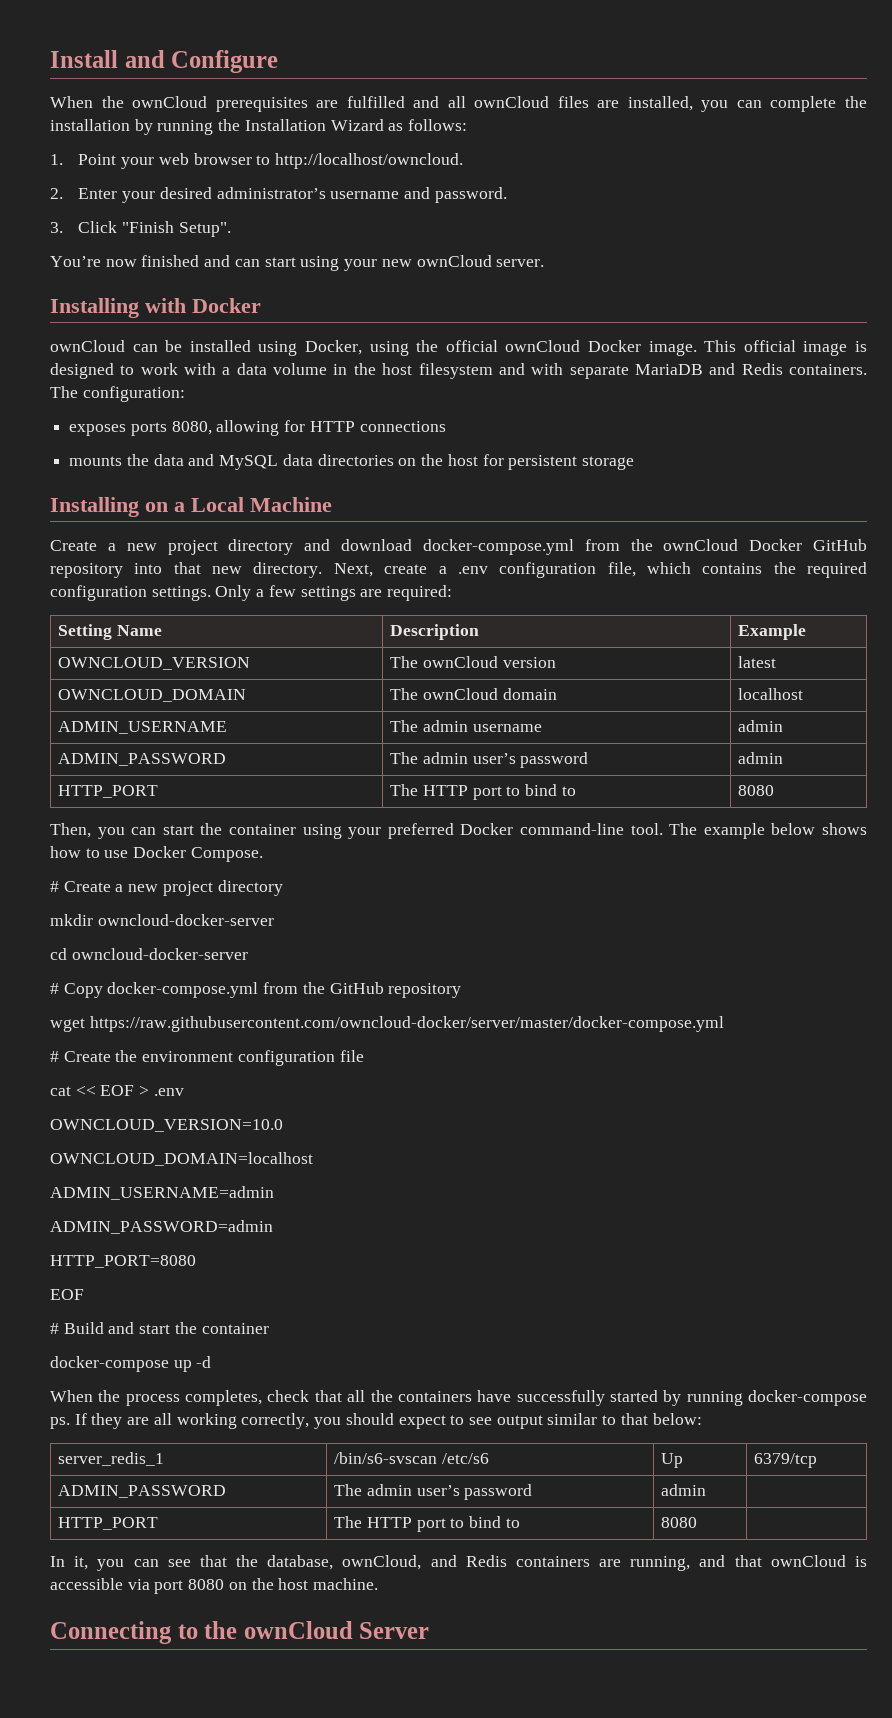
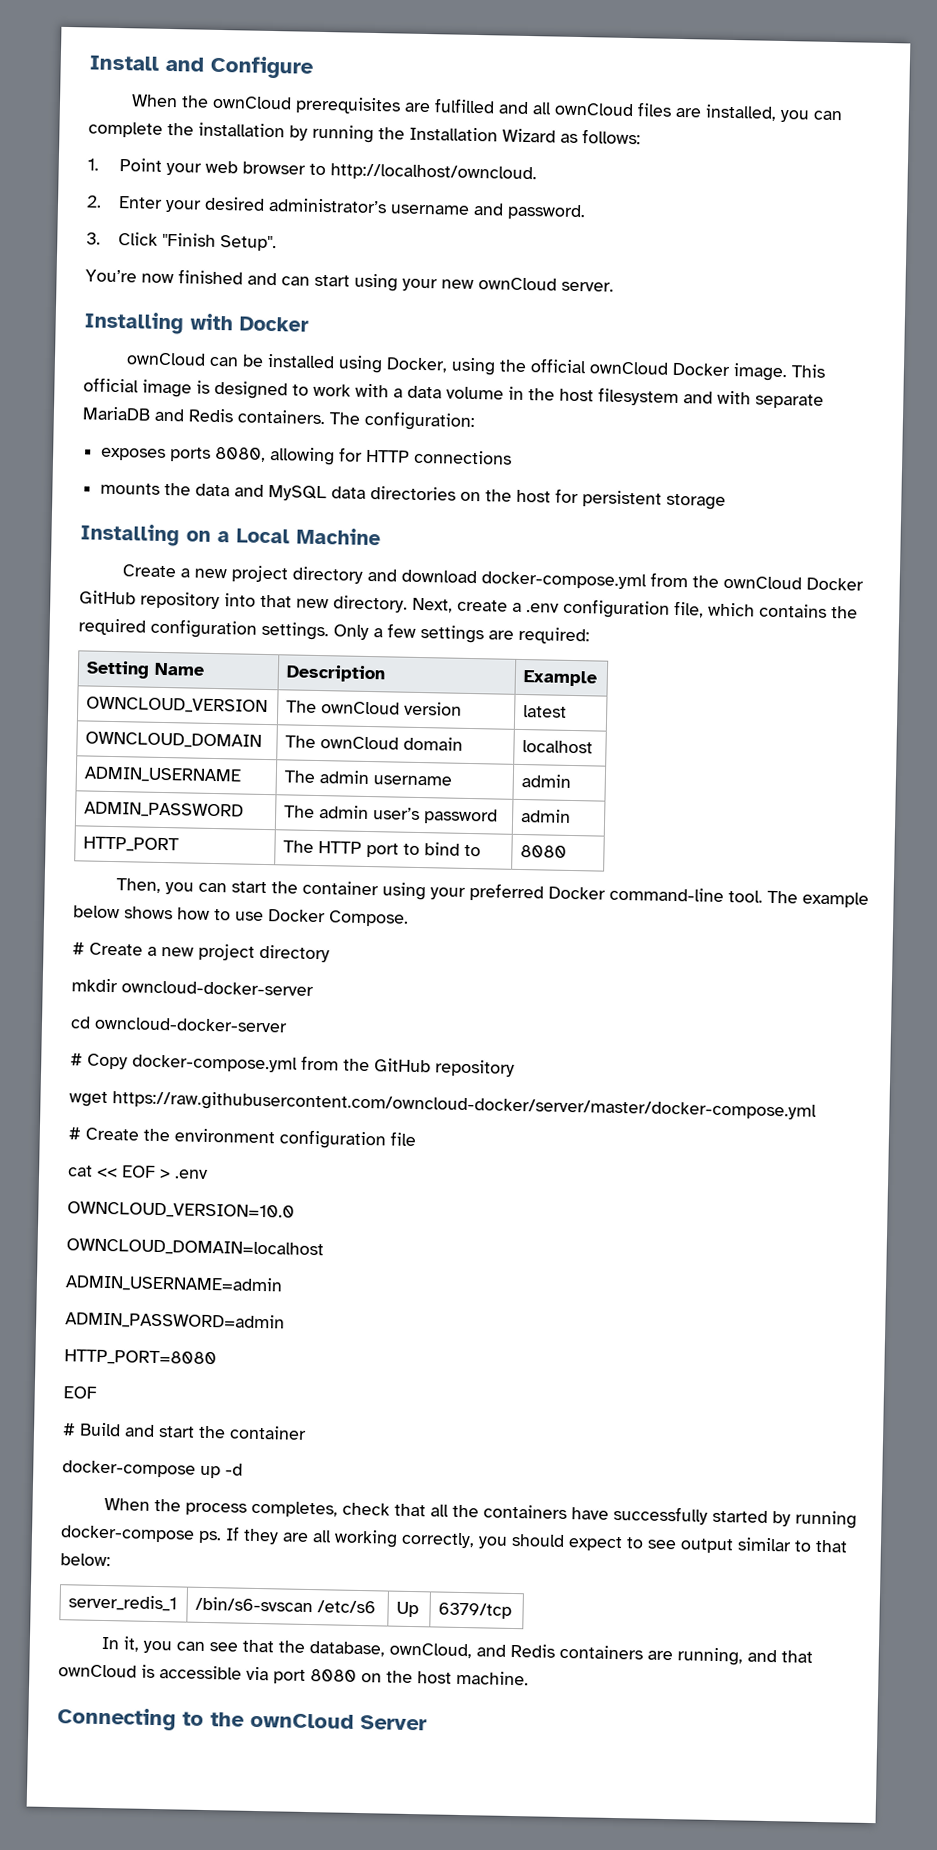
[58,1485,227,1498] [334,1484,533,1500] [661,1484,707,1496] [58,1517,159,1530] [334,1516,520,1532] [661,1517,698,1528] // ADMIN_PASSWORD | The admin user’s password | admin | // HTTP_PORT | The HTTP port to bind to | 8080 | -> (513, 1610) none

